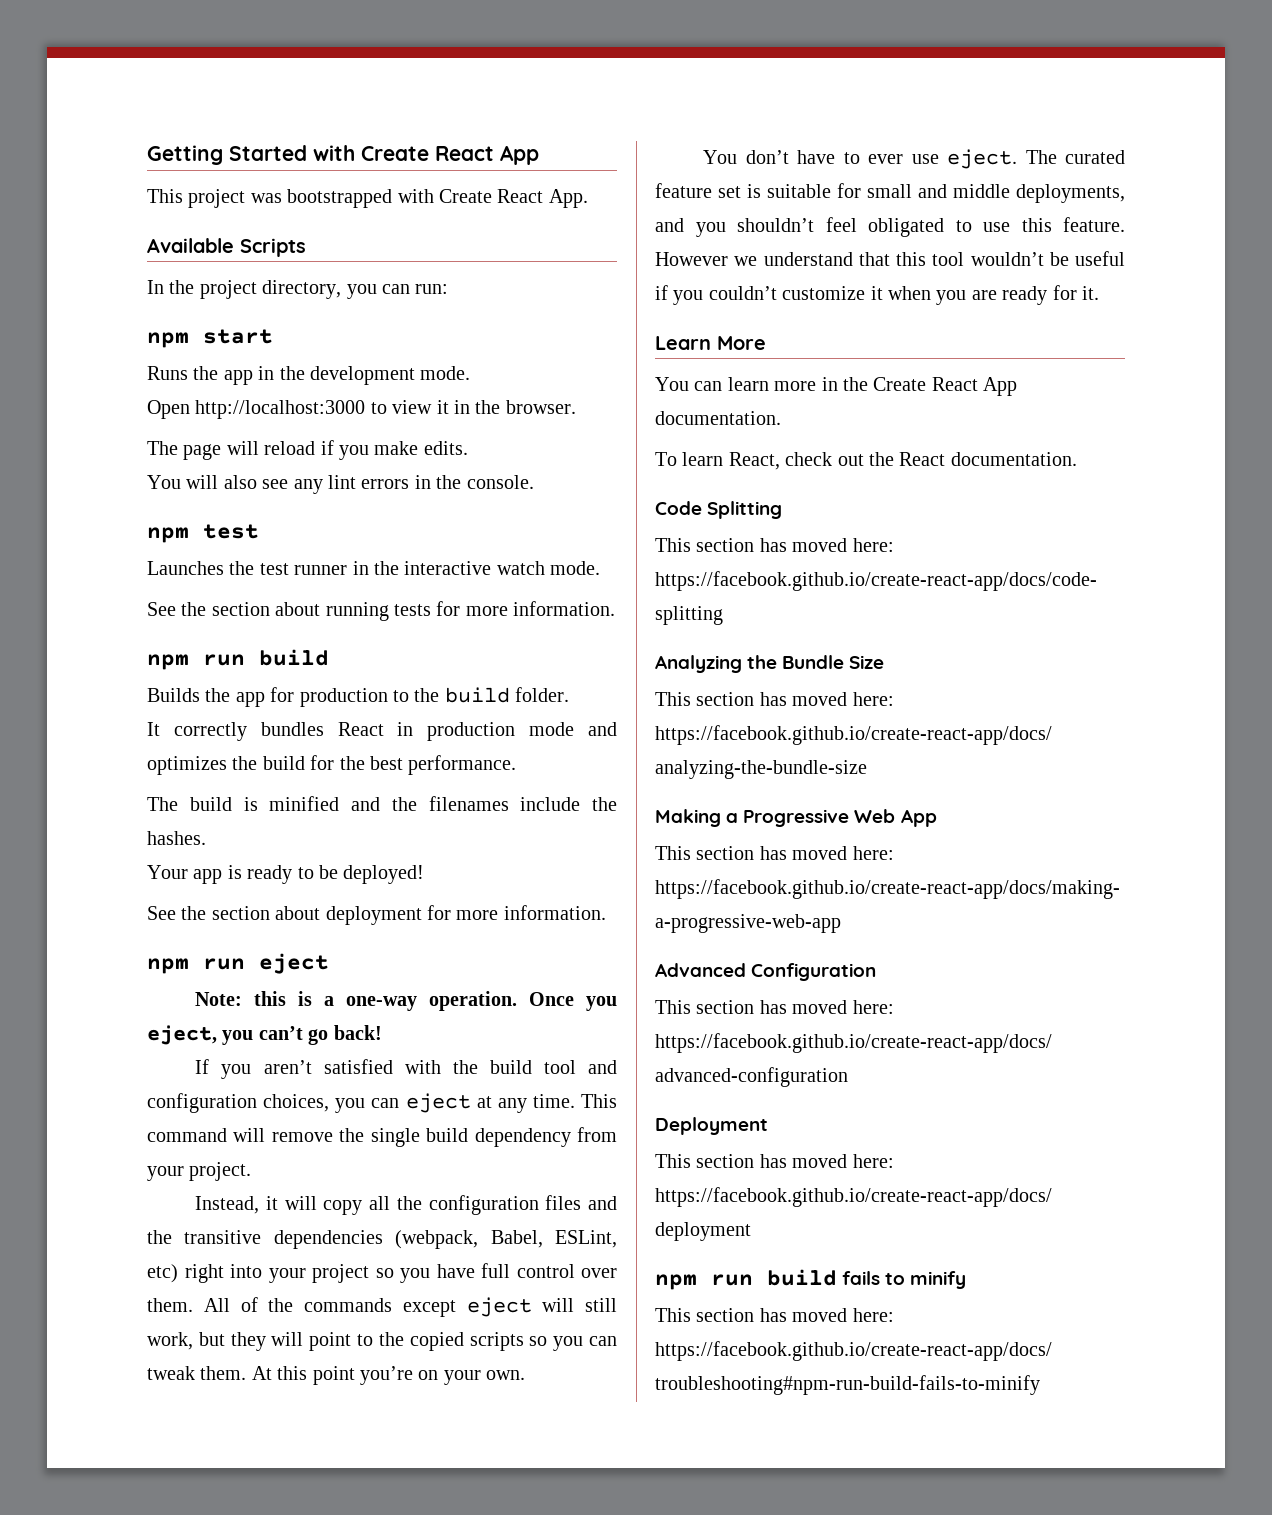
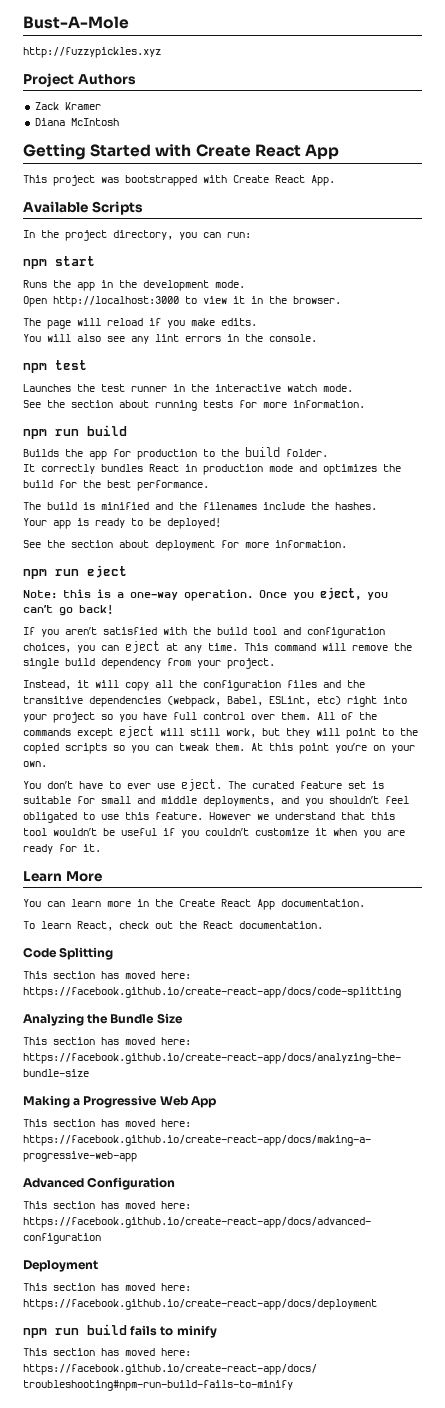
(147, 155) none -> [23,16,129,29] [23,47,161,58] [23,73,136,87] [34,102,101,110] [34,118,119,126] Bust-A-Mole // http://fuzzypickles.xyz // Project Authors // Zack Kramer // Diana McIntosh //

